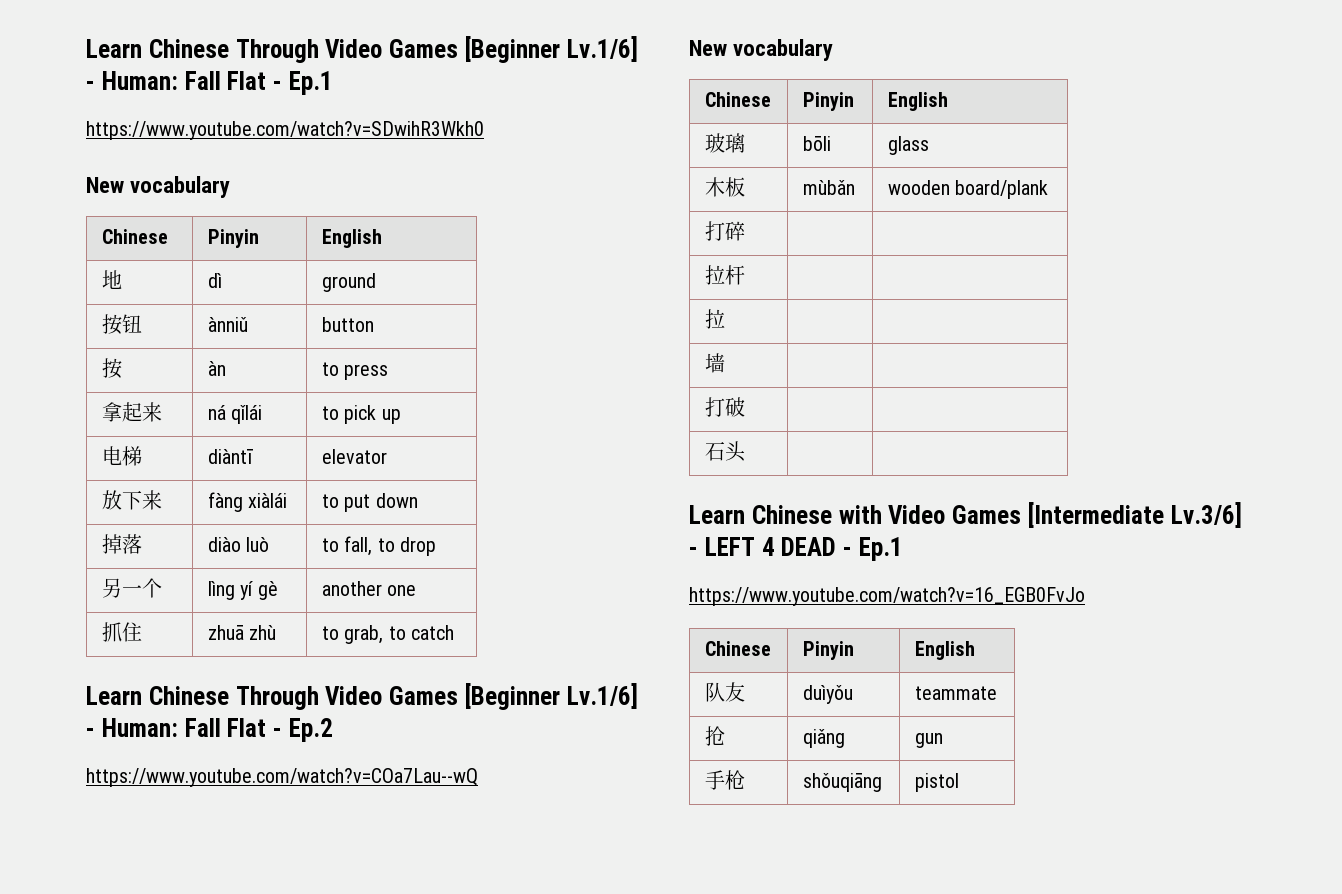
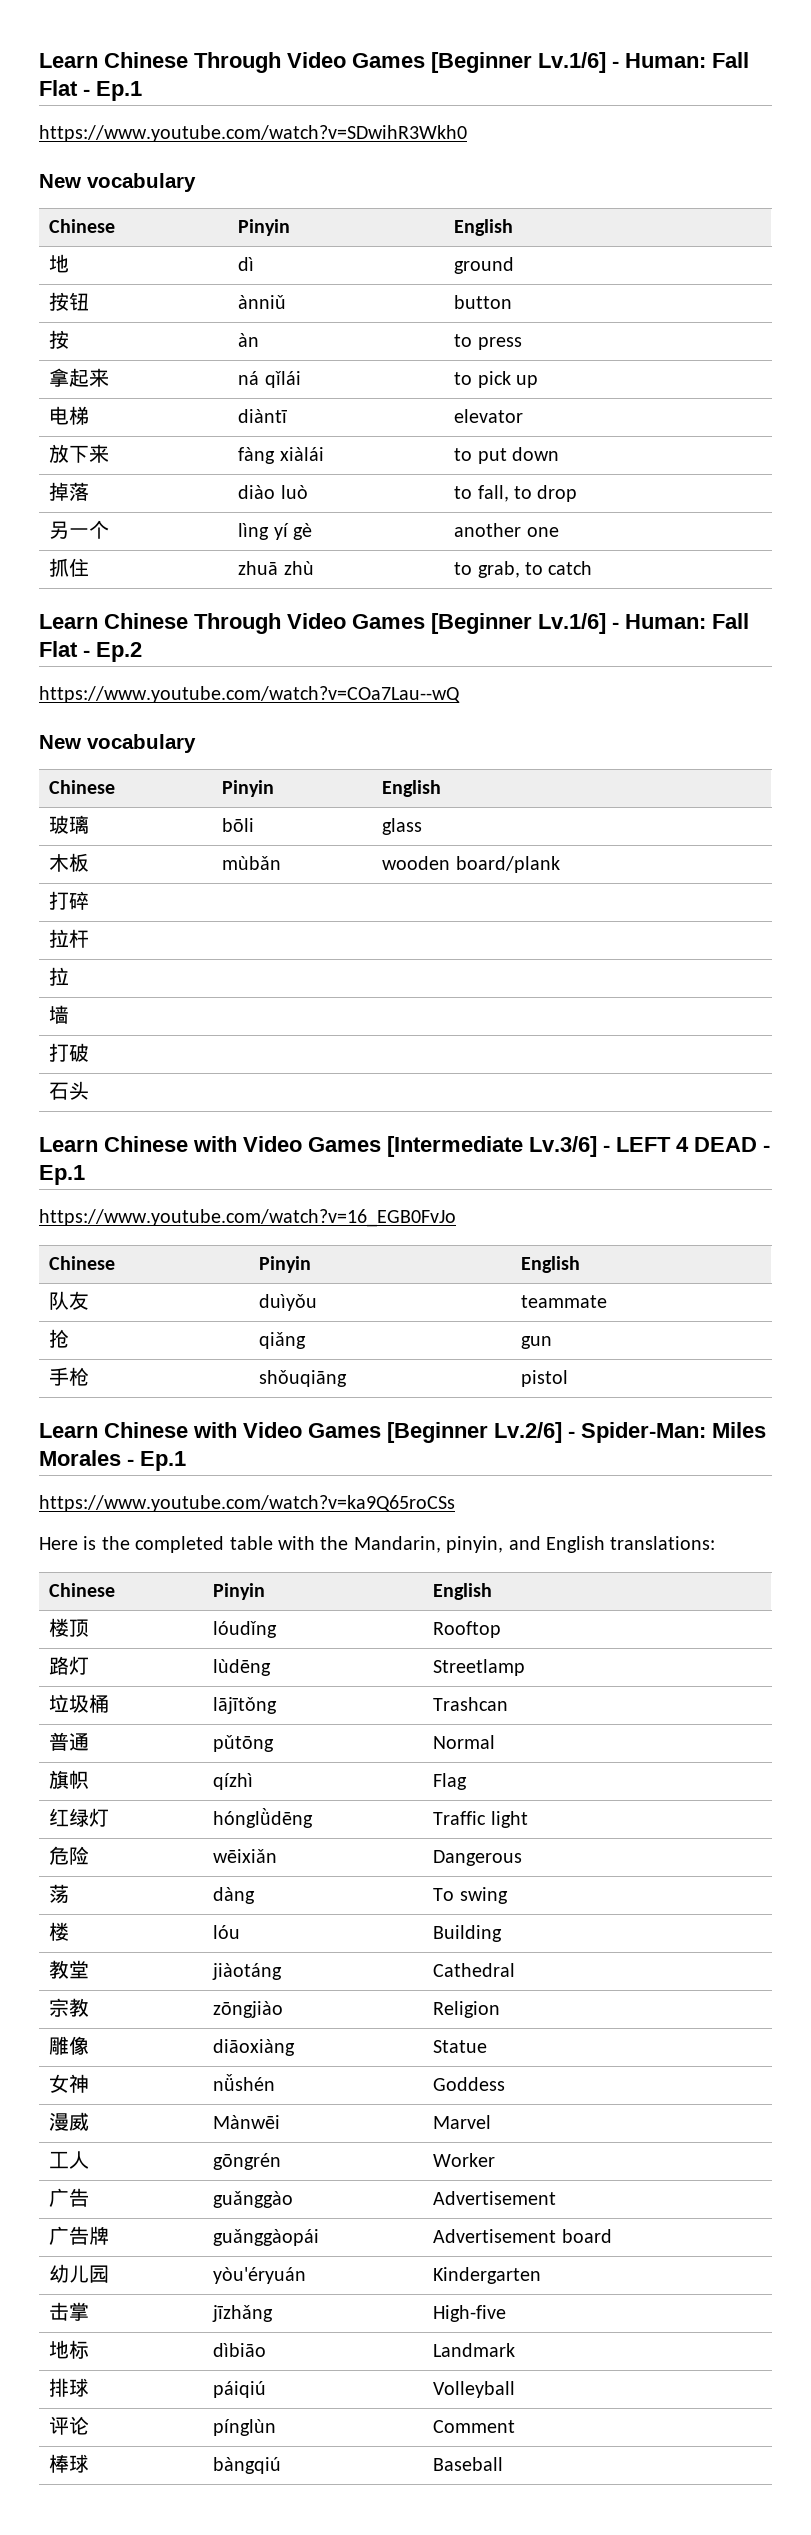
(959, 782) none -> [39,1422,766,1443] [39,1450,186,1471] [39,1495,455,1512] [39,1536,716,1553] [49,1583,116,1597] [213,1583,266,1600] [433,1583,493,1600] [49,1618,90,1637] [213,1621,278,1638] [433,1621,502,1638] [49,1656,90,1675] [213,1659,272,1676] [433,1659,526,1676] [49,1694,110,1713] [213,1697,278,1714] [433,1697,509,1711] [49,1732,90,1751] [213,1735,275,1752] [433,1735,496,1749] [49,1770,90,1789] [213,1773,254,1790] [433,1773,468,1790] [49,1808,110,1827] [213,1808,314,1828] [433,1811,528,1828] [49,1846,90,1865] [213,1849,278,1863] [433,1850,523,1866] [49,1884,70,1904] [213,1887,256,1904] [433,1887,508,1904] [49,1922,70,1941] [213,1925,241,1939] [433,1925,503,1942] [49,1960,90,1979] [212,1963,283,1980] [433,1963,516,1977] [49,1998,90,2017] [213,2001,284,2018] [433,2001,501,2018] [49,2036,90,2055] [213,2039,296,2056] [433,2040,488,2053] [49,2074,90,2093] [213,2074,276,2091] [433,2077,506,2091] [49,2112,90,2131] [213,2115,281,2129] [433,2115,492,2129] [49,2151,90,2169] [213,2153,282,2170] [433,2153,496,2167] [49,2188,90,2207] [213,2191,294,2208] [433,2191,557,2205] [49,2226,110,2245] [213,2229,320,2246] [433,2229,612,2243] [49,2264,110,2283] [213,2267,307,2284] [433,2267,542,2284] [49,2302,90,2321] [212,2305,274,2322] [433,2305,507,2322] [49,2340,90,2359] [213,2343,267,2357] [433,2343,516,2357] [49,2378,90,2397] [213,2381,267,2398] [433,2381,516,2398] [49,2416,90,2435] [213,2419,277,2436] [433,2420,516,2433] [49,2454,90,2473] [213,2457,282,2474] [433,2457,504,2471] // Learn Chinese with Video Games [Beginner Lv.2/6] - Spider-Man: Miles Morales - Ep.1 // https://www.youtube.com/watch?v=ka9Q65roCSs // Here is the completed table with the Mandarin, pinyin, and English translations: // Chinese | Pinyin | English // 楼顶 | lóudǐng | Rooftop // 路灯 | lùdēng | Streetlamp // 垃圾桶 | lājītǒng | Trashcan // 普通 | pǔtōng | Normal // 旗帜 | qízhì | Flag // 红绿灯 | hónglǜdēng | Traffic light // 危险 | wēixiǎn | Dangerous // 荡 | dàng | To swing // 楼 | lóu | Building // 教堂 | jiàotáng | Cathedral // 宗教 | zōngjiào | Religion // 雕像 | diāoxiàng | Statue // 女神 | nǚshén | Goddess // 漫威 | Mànwēi | Marvel // 工人 | gōngrén | Worker // 广告 | guǎnggào | Advertisement // 广告牌 | guǎnggàopái | Advertisement board // 幼儿园 | yòu'éryuán | Kindergarten // 击掌 | jīzhǎng | High-five // 地标 | dìbiāo | Landmark // 排球 | páiqiú | Volleyball // 评论 | pínglùn | Comment // 棒球 | bàngqiú | Baseball

